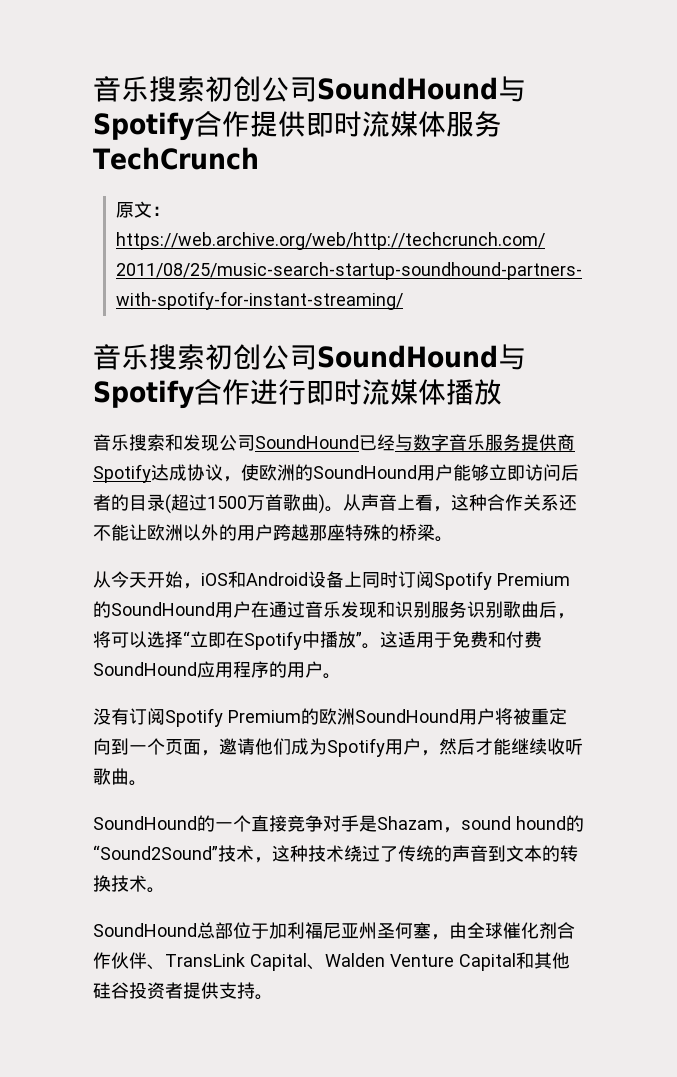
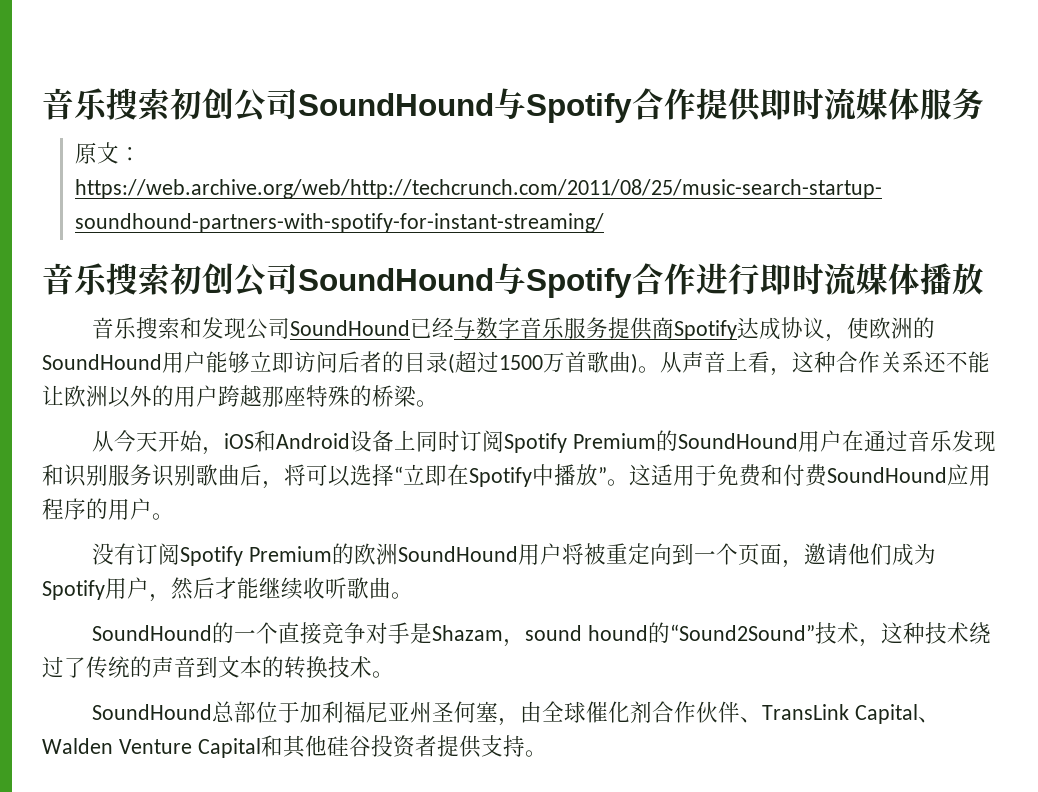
[93,147,259,170] TechCrunch -> (984, 104) none

